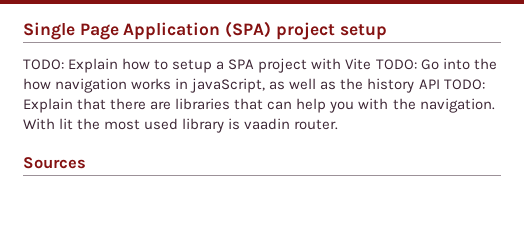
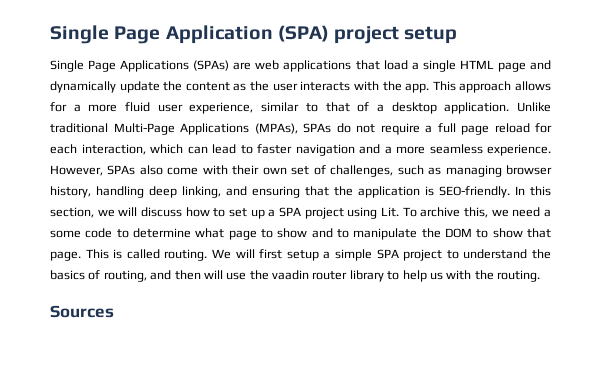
[23,58,497,73] [23,78,485,93] [23,98,495,113] [23,118,339,133] TODO: Explain how to setup a SPA project with Vite TODO: Go into the how navigation works in javaScript, as well as the history API TODO: Explain that there are libraries that can help you with the navigation. With lit the most used library is vaadin router. -> [50,60,552,72] [50,81,552,93] [50,102,551,114] [50,123,552,135] [50,144,551,156] [50,165,552,177] [50,186,551,198] [50,207,552,219] [50,228,551,240] [50,249,552,261] [50,270,540,282] Single Page Applications (SPAs) are web applications that load a single HTML page and dynamically update the content as the user interacts with the app. This approach allows for a more fluid user experience, similar to that of a desktop application. Unlike traditional Multi-Page Applications (MPAs), SPAs do not require a full page reload for each interaction, which can lead to faster navigation and a more seamless experience. However, SPAs also come with their own set of challenges, such as managing browser history, handling deep linking, and ensuring that the application is SEO-friendly. In this section, we will discuss how to set up a SPA project using Lit. To archive this, we need a some code to determine what page to show and to manipulate the DOM to show that page. This is called routing. We will first setup a simple SPA project to understand the basics of routing, and then will use the vaadin router library to help us with the routing.

